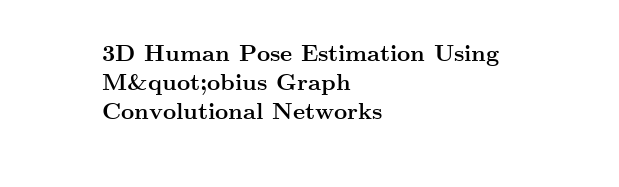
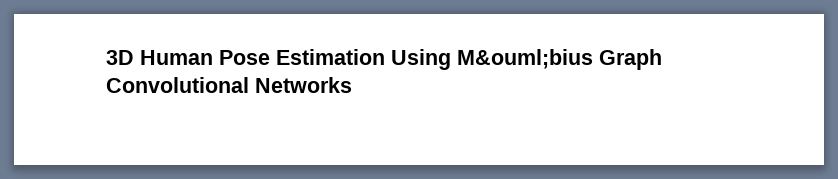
[102,74,267,95] M&quot;obius -> [457,49,593,69] M&ouml;bius

